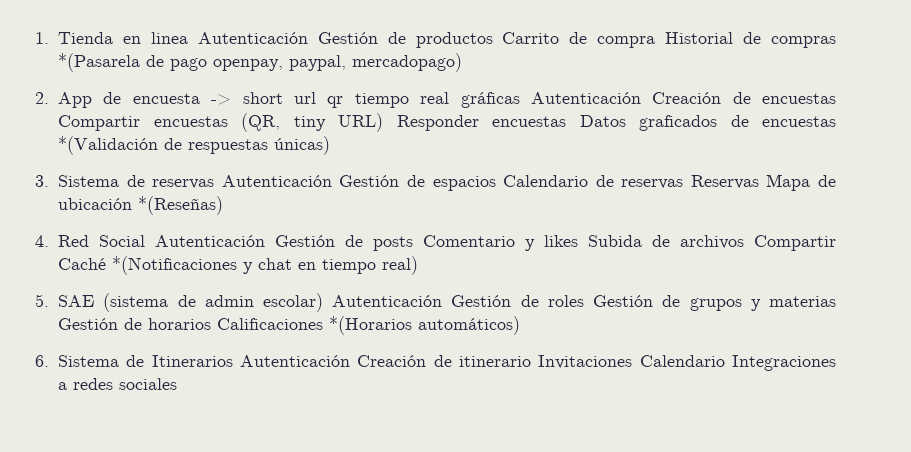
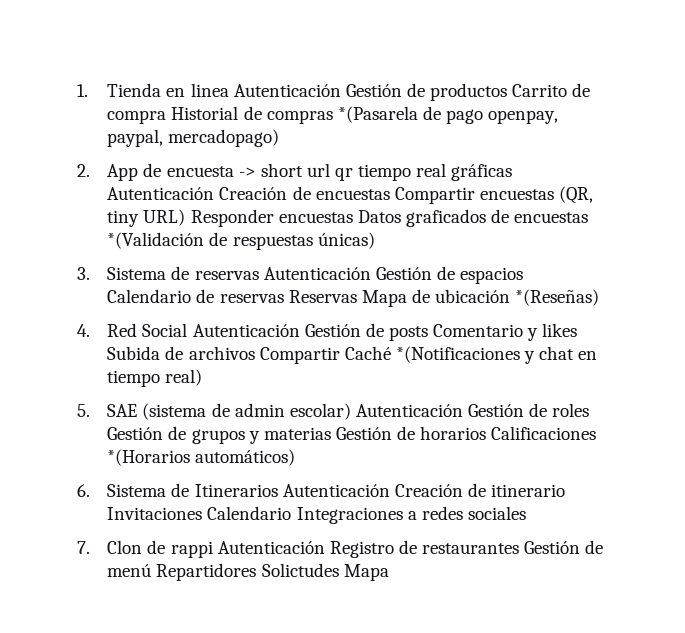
(178, 384) none -> [77,540,604,558] [107,563,389,581] // 7. Clon de rappi Autenticación Registro de restaurantes Gestión de menú Repartidores Solictudes Mapa

